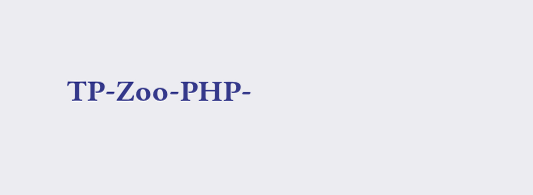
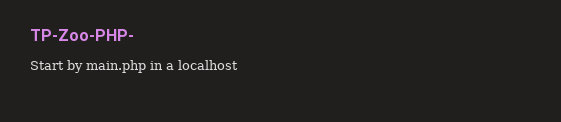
(253, 90) none -> [30,60,238,73] // Start by main.php in a localhost

